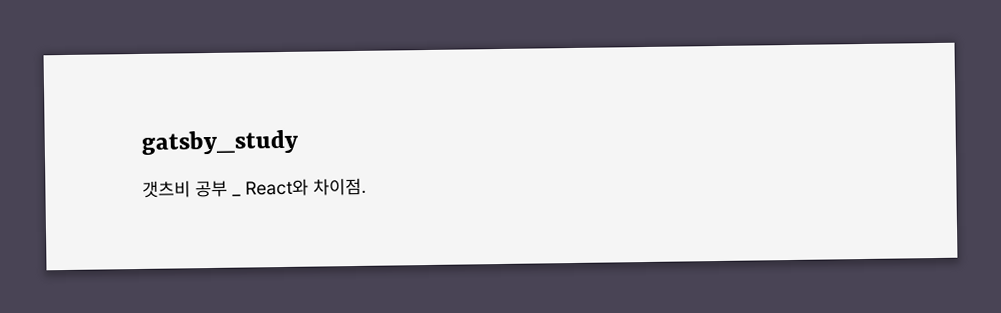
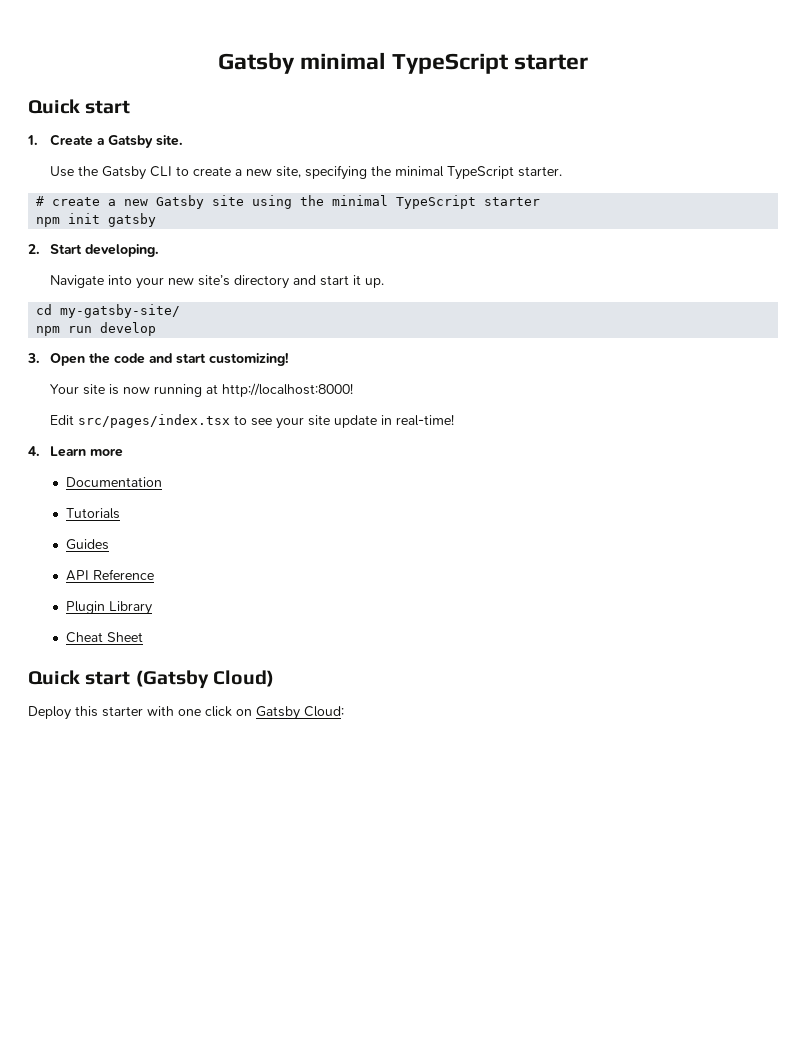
[141,129,299,155] [142,177,367,198] gatsby_study // 갯츠비 공부 _ React와 차이점. -> [218,52,588,74] [28,99,131,114] [27,134,184,148] [50,165,563,180] [36,195,541,209] [36,213,157,227] [28,244,160,257] [50,275,385,289] [36,304,181,318] [36,322,157,336] [27,352,290,366] [50,383,354,397] [50,414,455,429] [28,446,124,457] [65,477,162,487] [65,508,120,519] [65,539,109,550] [65,569,154,581] [65,601,152,615] [65,632,143,643] [28,670,274,689] [28,706,344,720] Gatsby minimal TypeScript starter // Quick start // 1. Create a Gatsby site. // Use the Gatsby CLI to create a new site, specifying the minimal TypeScript starter. // # create a new Gatsby site using the minimal TypeScript starter // npm init gatsby // 2. Start developing. // Navigate into your new site’s directory and start it up. // cd my-gatsby-site/ // npm run develop // 3. Open the code and start customizing! // Your site is now running at http://localhost:8000! // Edit src/pages/index.tsx to see your site update in real-time! // 4. Learn more // Documentation // Tutorials // Guides // API Reference // Plugin Library // Cheat Sheet // Quick start (Gatsby Cloud) // Deploy this starter with one click on Gatsby Cloud:

